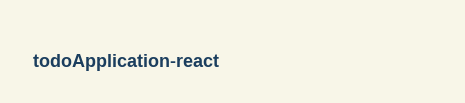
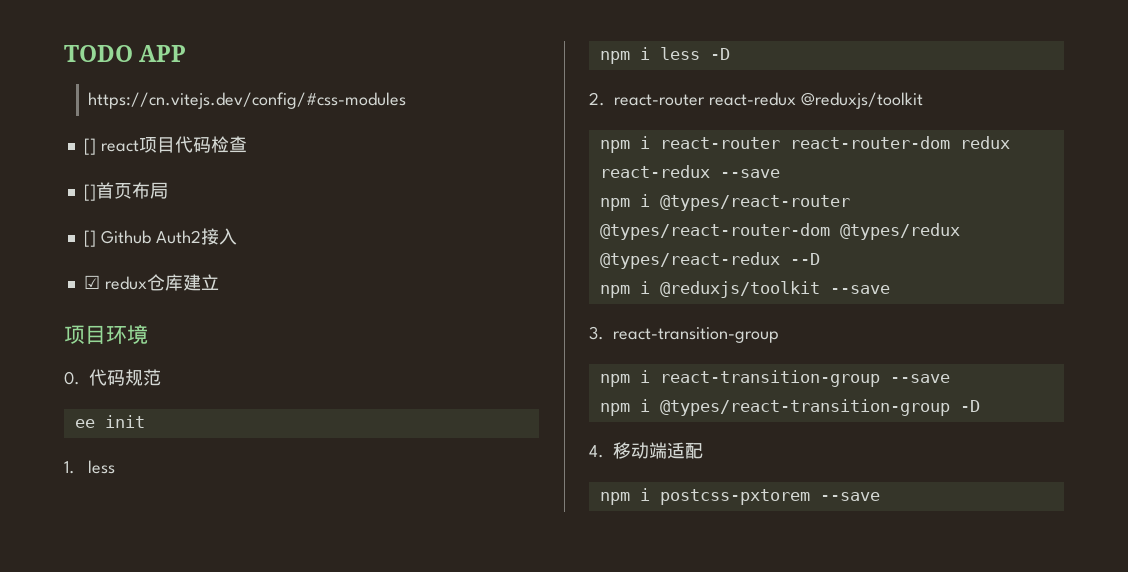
[33,54,219,71] todoApplication-react -> [64,45,187,62] [88,92,407,109] [83,136,247,155] [83,182,168,201] [83,228,237,247] [83,274,219,291] [64,324,148,344] [64,369,161,386] [74,415,145,428] [64,460,116,474] [599,47,730,64] [589,92,923,109] [599,136,1010,153] [599,165,780,178] [599,194,850,211] [599,223,960,240] [599,252,820,269] [599,281,890,298] [589,326,780,343] [599,370,950,387] [599,399,980,416] [589,442,704,459] [599,488,880,505] TODO APP // https://cn.vitejs.dev/config/#css-modules // [] react项目代码检查 // []首页布局 // [] Github Auth2接入 // ☑ redux仓库建立 // 项目环境 // 0.代码规范 // ee init // 1. less // npm i less -D // 2. react-router react-redux @reduxjs/toolkit // npm i react-router react-router-dom redux react-redux --save // npm i @types/react-router @types/react-router-dom @types/redux @types/react-redux --D // npm i @reduxjs/toolkit --save // 3. react-transition-group // npm i react-transition-group --save // npm i @types/react-transition-group -D // 4.移动端适配 // npm i postcss-pxtorem --save

